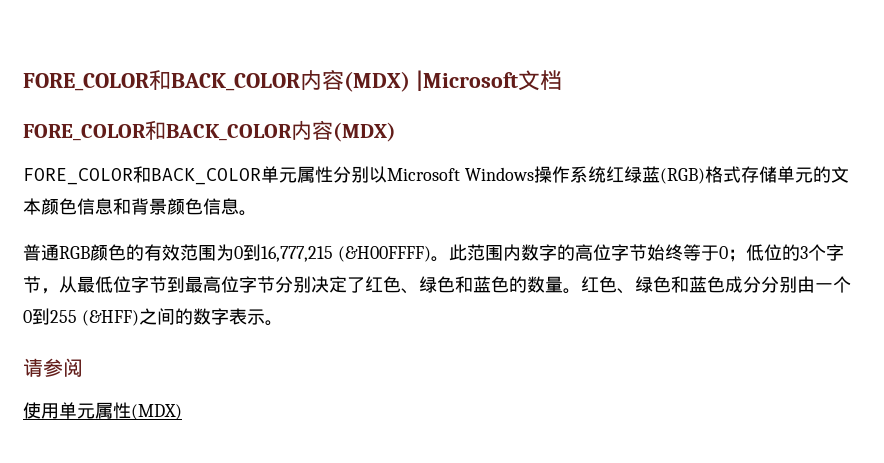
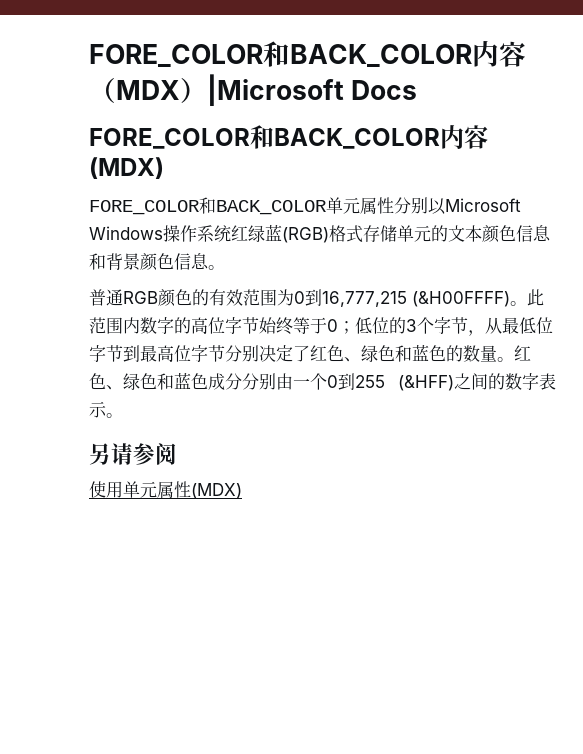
[23,70,562,92] FORE_COLOR和BACK_COLOR内容(MDX) |Microsoft文档 -> [89,40,526,67] [89,74,418,106] FORE_COLOR和BACK_COLOR内容（MDX）|Microsoft Docs
(283, 323) none -> [89,443,111,465] 另

